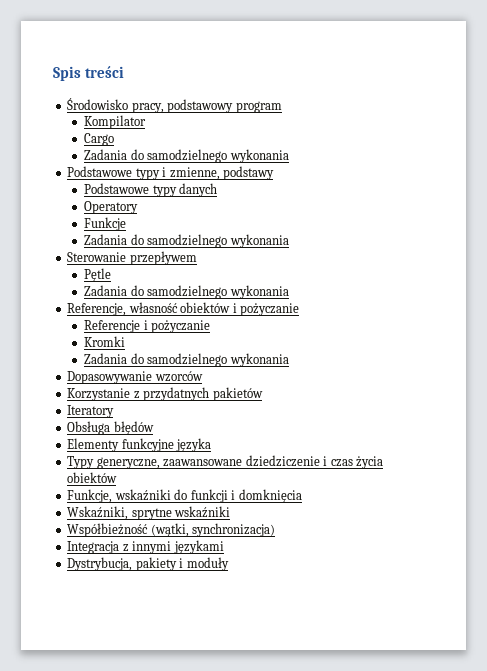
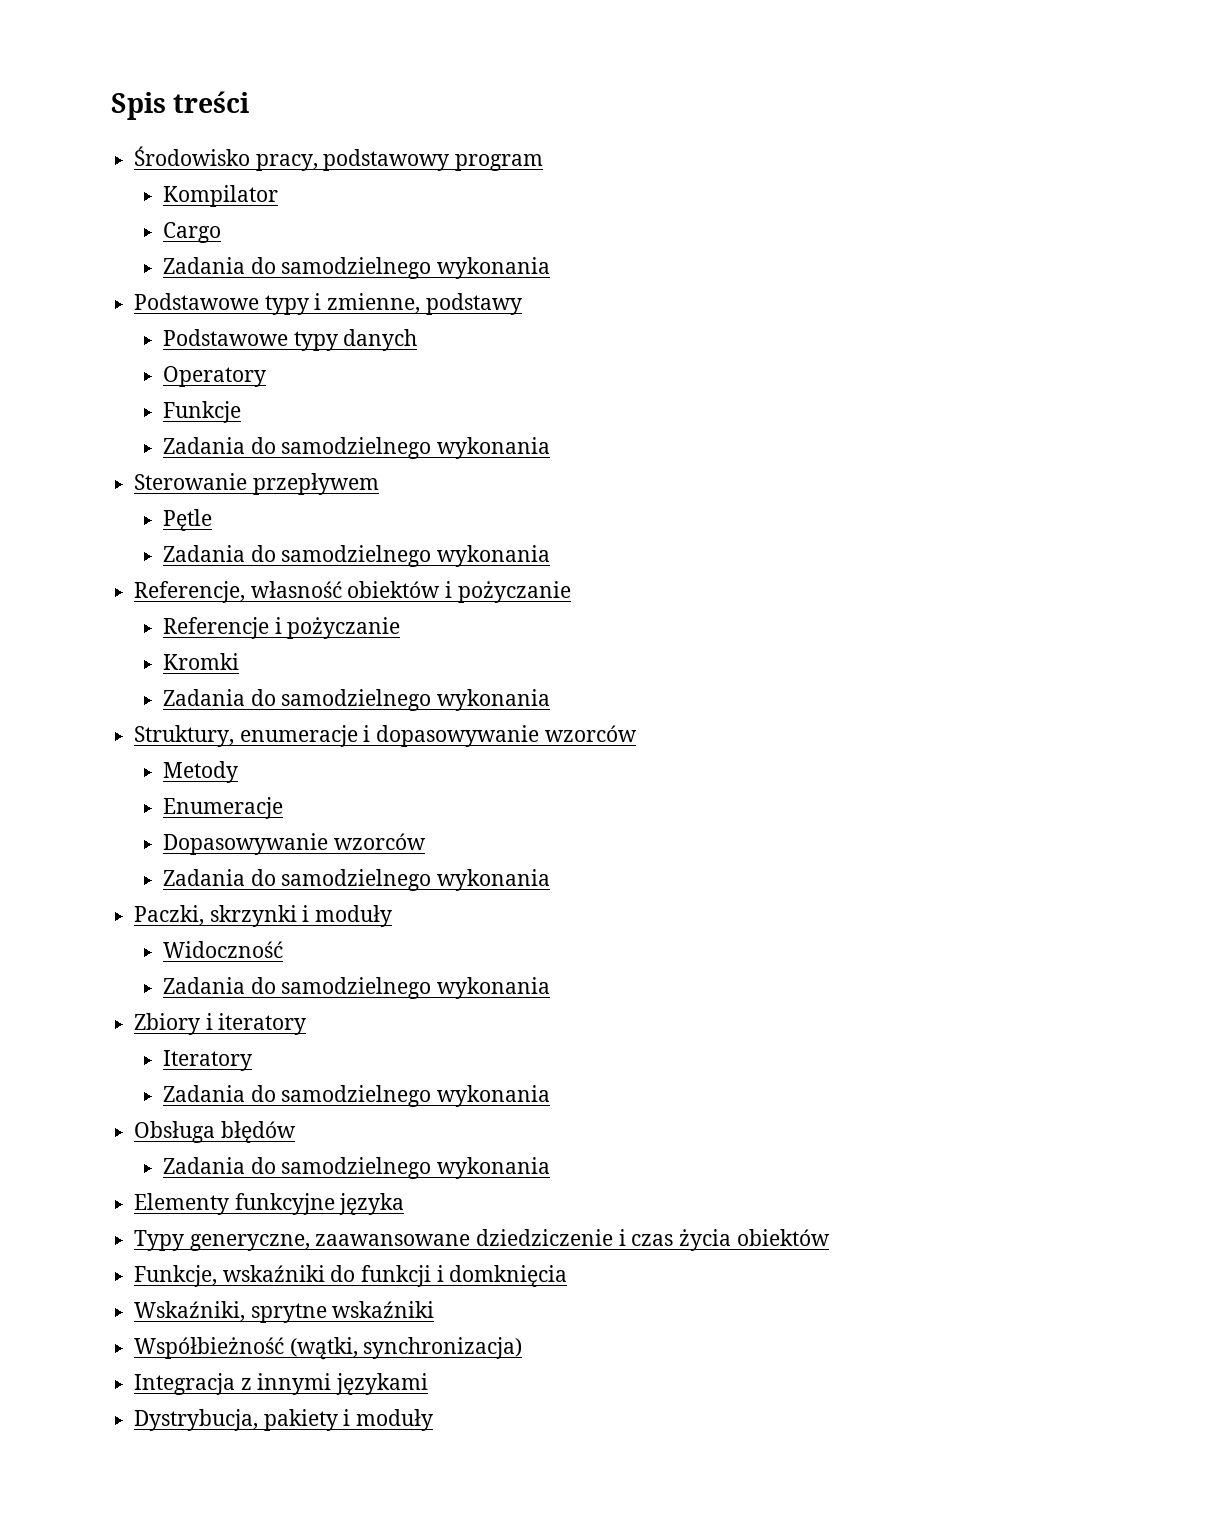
[67,371,203,384] [67,387,263,401] [67,405,115,418] [67,421,154,435] Dopasowywanie wzorców // Korzystanie z przydatnych pakietów // Iteratory // Obsługa błędów -> [134,725,637,747] [162,761,238,783] [162,797,283,819] [162,833,426,855] [162,869,551,891] [134,905,393,927] [162,941,283,958] [162,977,551,999] [134,1013,307,1035] [162,1050,252,1071] [162,1085,551,1107] [134,1121,296,1143] [162,1157,551,1179] Struktury, enumeracje i dopasowywanie wzorców // Metody // Enumeracje // Dopasowywanie wzorców // Zadania do samodzielnego wykonania // Paczki, skrzynki i moduły // Widoczność // Zadania do samodzielnego wykonania // Zbiory i iteratory // Iteratory // Zadania do samodzielnego wykonania // Obsługa błędów // Zadania do samodzielnego wykonania

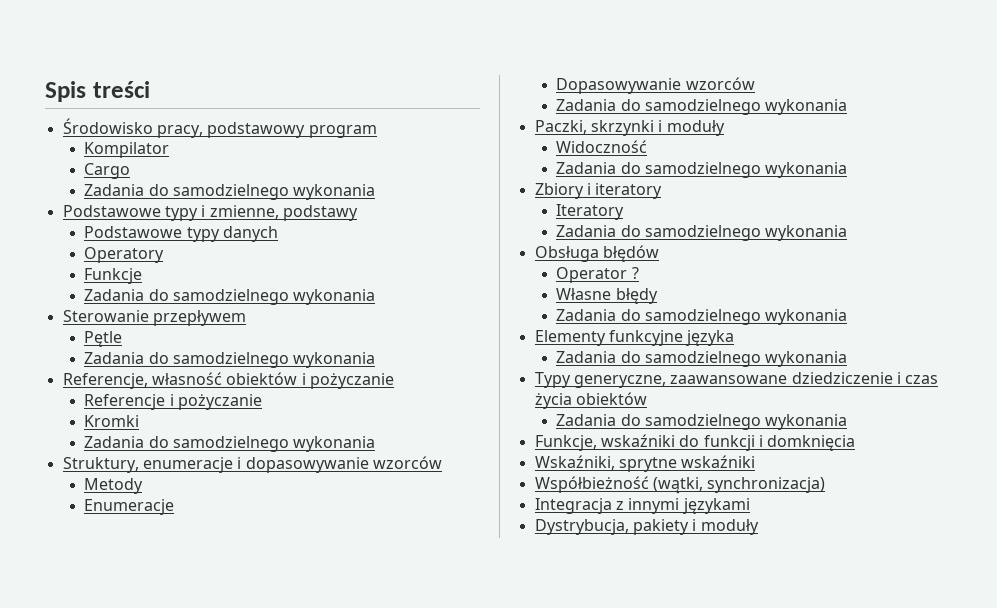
(296, 1132) none -> [556,267,639,283] [556,288,658,304] // Operator ? // Własne błędy
(405, 1204) none -> [556,351,848,367] // Zadania do samodzielnego wykonania
(830, 1237) none -> [556,414,848,430] // Zadania do samodzielnego wykonania

